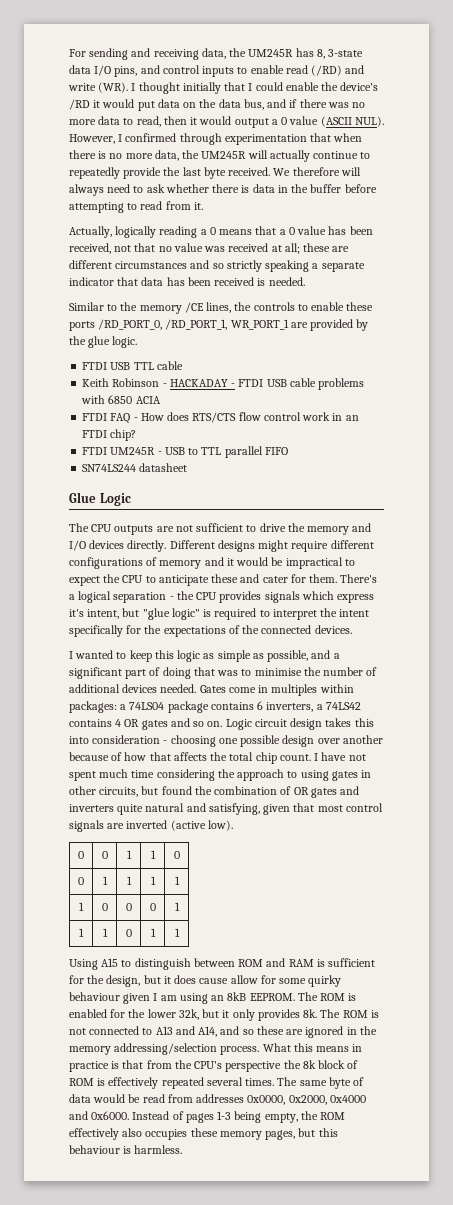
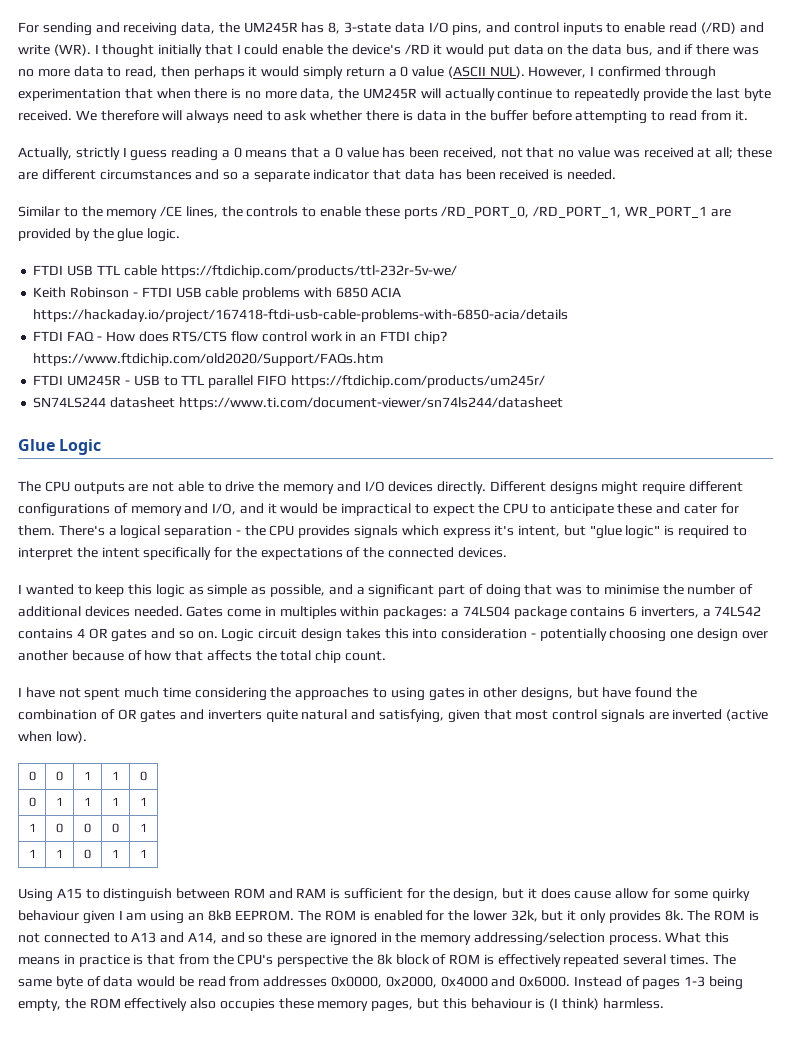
[190,116,269,128] it would output -> [193,66,385,79] perhaps it would simply return
[115,226,157,238] logically -> [75,147,168,161] strictly I guess
[226,260,310,272] strictly speaking -> (239, 176) none
(183, 365) none -> [160,265,457,278] https://ftdichip.com/products/ttl-232r-5v-we/
[169,379,236,387] HACKADAY - -> (138, 294) none
(161, 400) none -> [33,309,569,323] https://hackaday.io/project/167418-ftdi-usb-cable-problems-with-6850-acia/details
(137, 435) none -> [33,353,384,366] https://www.ftdichip.com/old2020/Support/FAQs.htm
(288, 451) none -> [290,375,545,388] https://ftdichip.com/products/um245r/
(188, 467) none -> [178,397,563,410] https://www.ti.com/document-viewer/sn74ls244/datasheet
[196,523,244,532] sufficient -> [177,481,204,492] able
(224, 561) none -> [212,503,264,515] I/O, and
(168, 742) none -> [539,628,607,641] potentially
[240,735,281,747] possible -> (694, 635) none
(311, 757) none -> (387, 656) //
[237,769,285,781] approach -> [295,687,370,700] approaches
[99,786,159,797] circuits, but -> [520,687,632,701] designs, but have
(206, 825) none -> [18,731,52,742] when
(132, 1150) none -> [549,998,599,1010] (I think)

